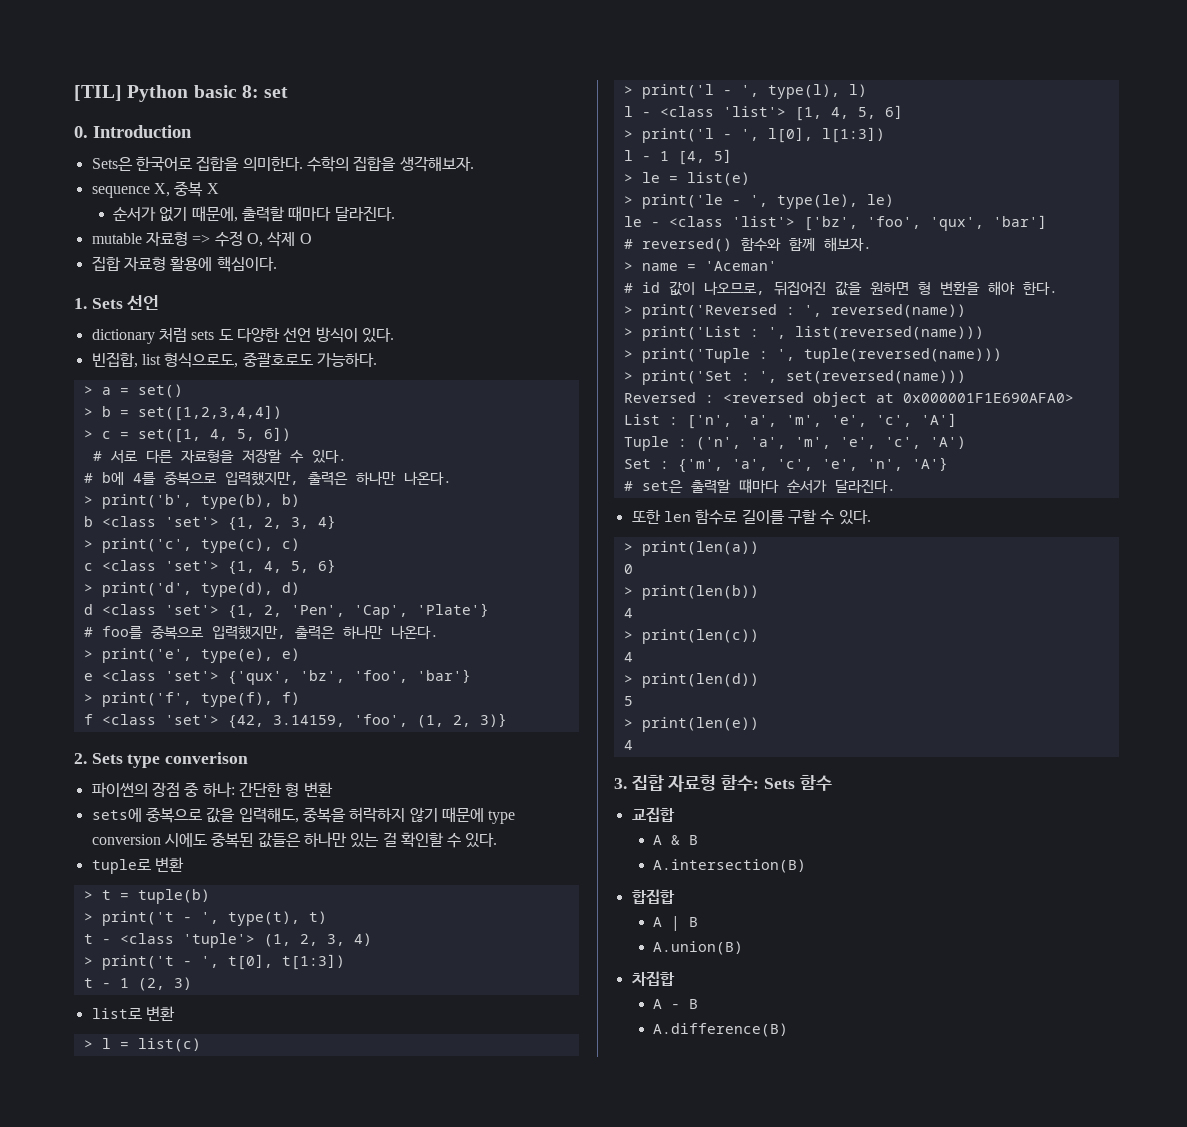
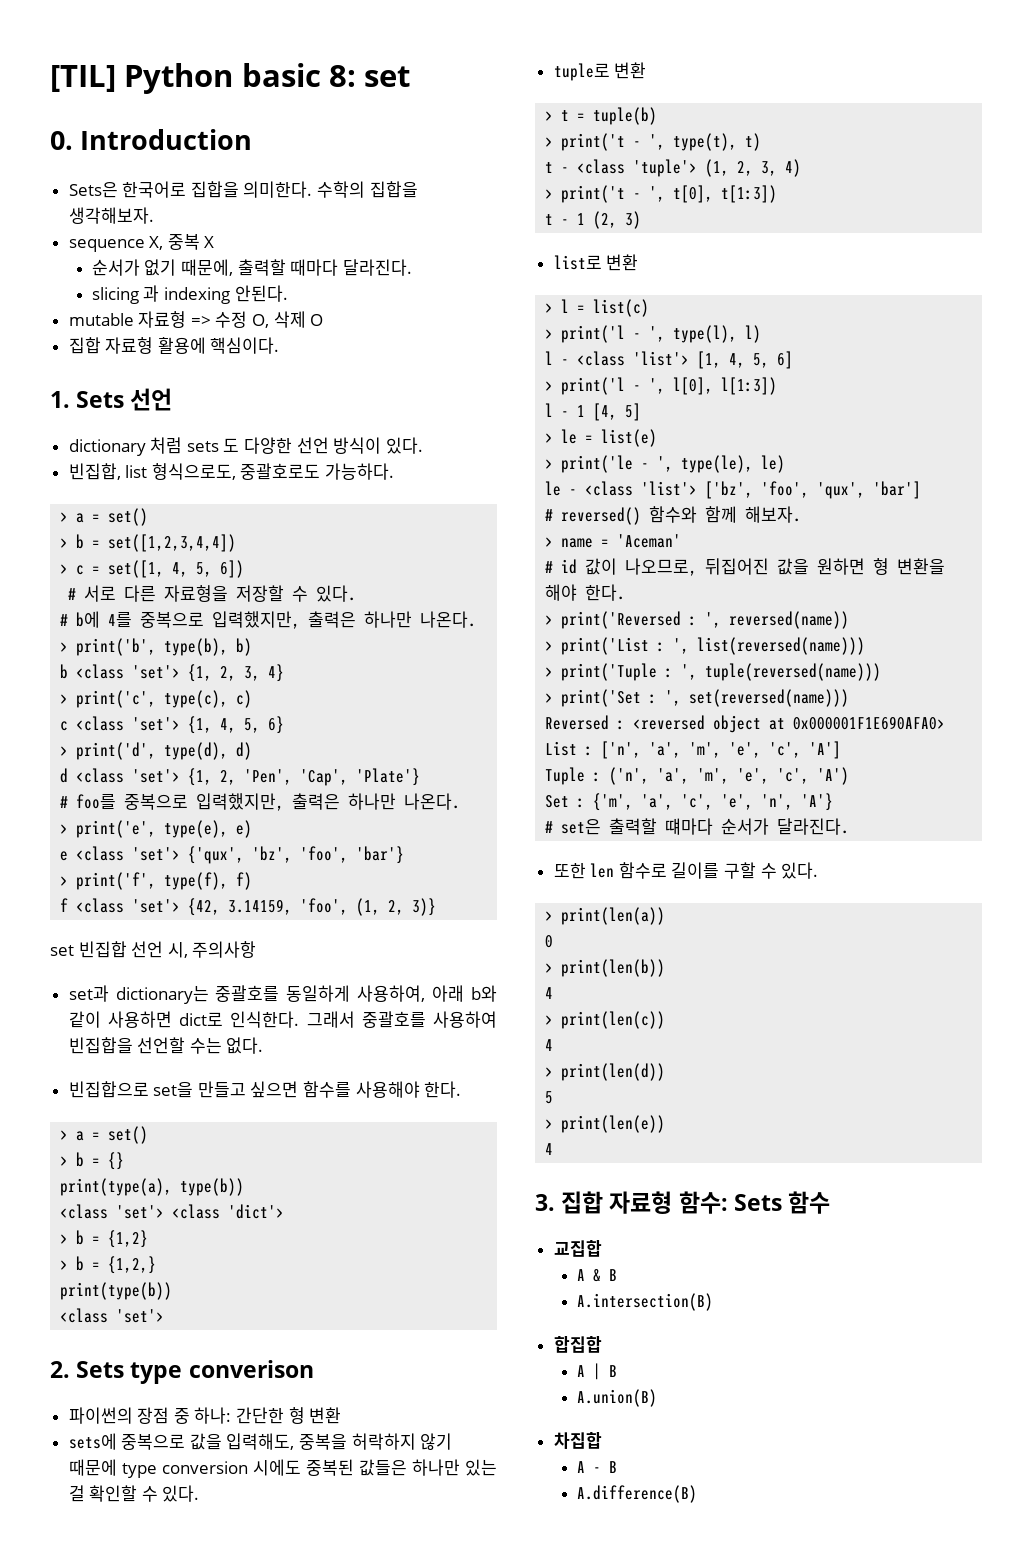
(395, 213) none -> [91,285,288,304] // slicing 과 indexing 안된다.
(507, 720) none -> [50,941,257,958] [68,985,497,1004] [68,1011,497,1028] [68,1037,264,1054] [68,1081,462,1098] [60,1126,149,1144] [60,1152,125,1170] [60,1178,245,1196] [60,1204,285,1219] [60,1230,149,1248] [60,1256,157,1274] [60,1282,173,1300] [60,1308,165,1323] // set 빈집합 선언 시, 주의사항 // set과 dictionary는 중괄호를 동일하게 사용하여, 아래 b와 같이 사용하면 dict로 인식한다. 그래서 중괄호를 사용하여 빈집합을 선언할 수는 없다. // 빈집합으로 set을 만들고 싶으면 함수를 사용해야 한다. // > a = set() // > b = {} // print(type(a), type(b)) // <class 'set'> <class 'dict'> // > b = {1,2} // > b = {1,2,} // print(type(b)) // <class 'set'>

